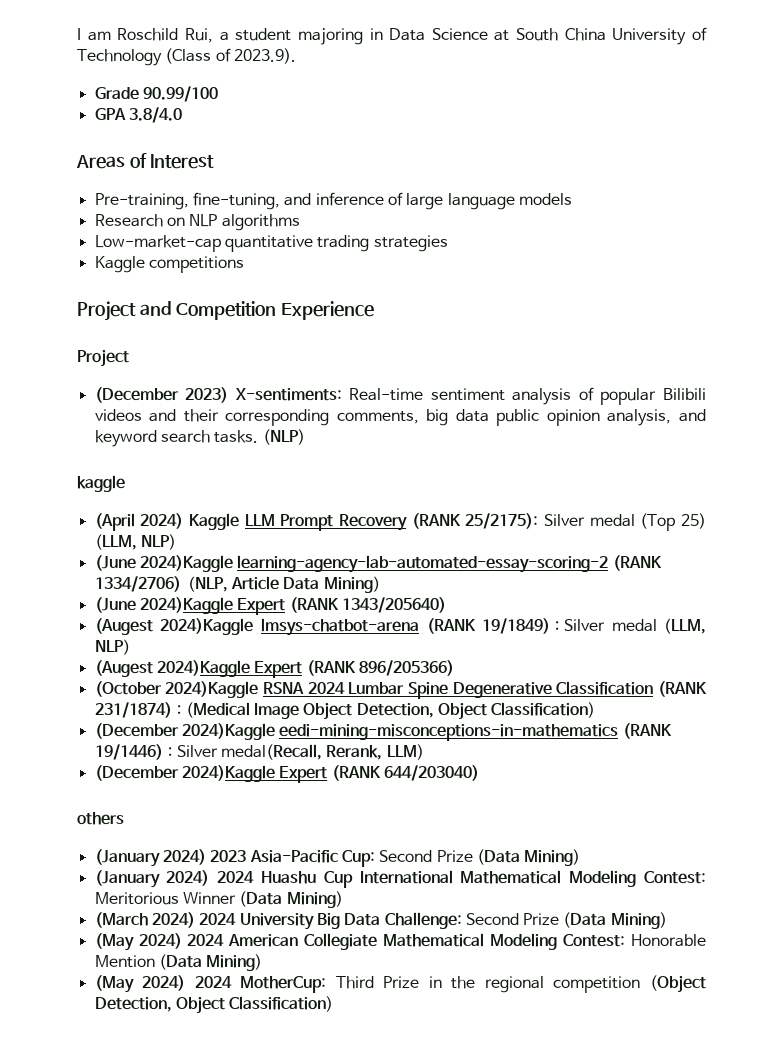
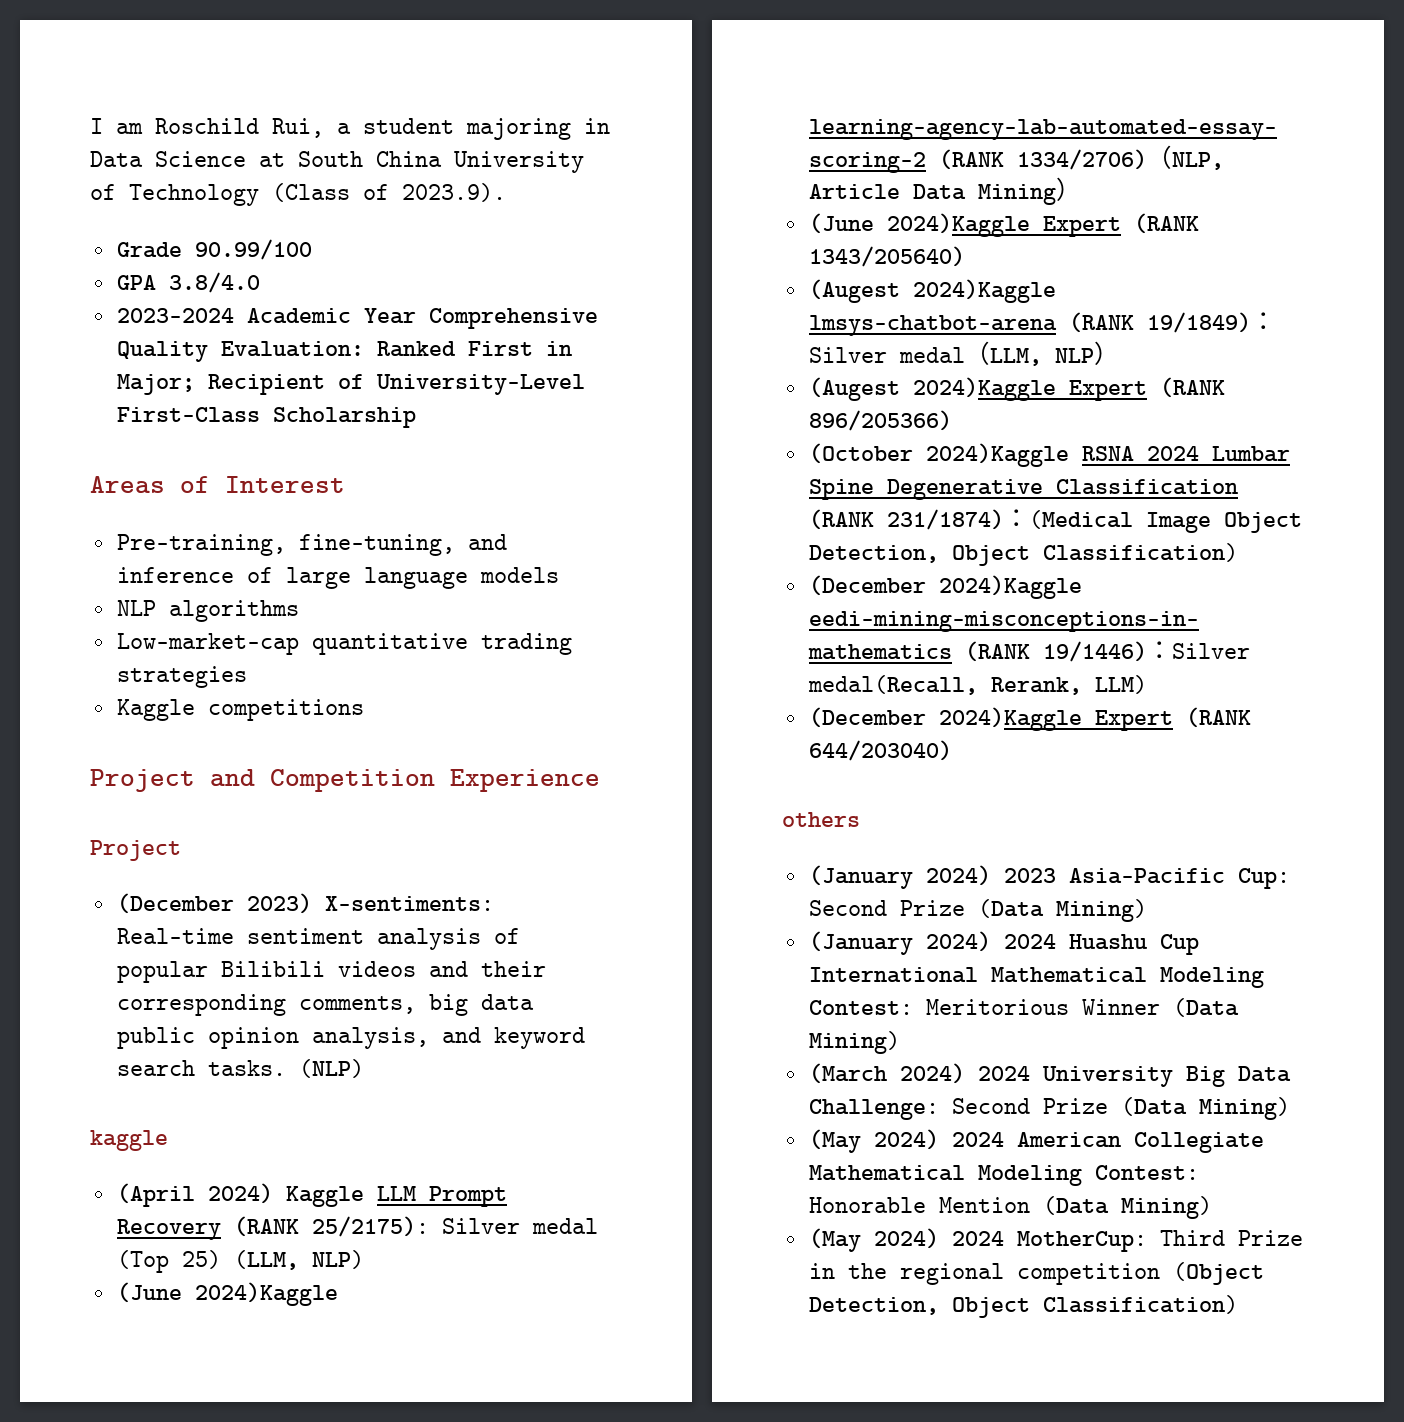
(182, 115) none -> [116,308,598,329] [116,341,572,362] [116,374,585,395] [116,407,416,428] // 2023-2024 Academic Year Comprehensive Quality Evaluation: Ranked First in Major; Recipient of University-Level First-Class Scholarship
[94,214,185,227] Research on -> (559, 575) none

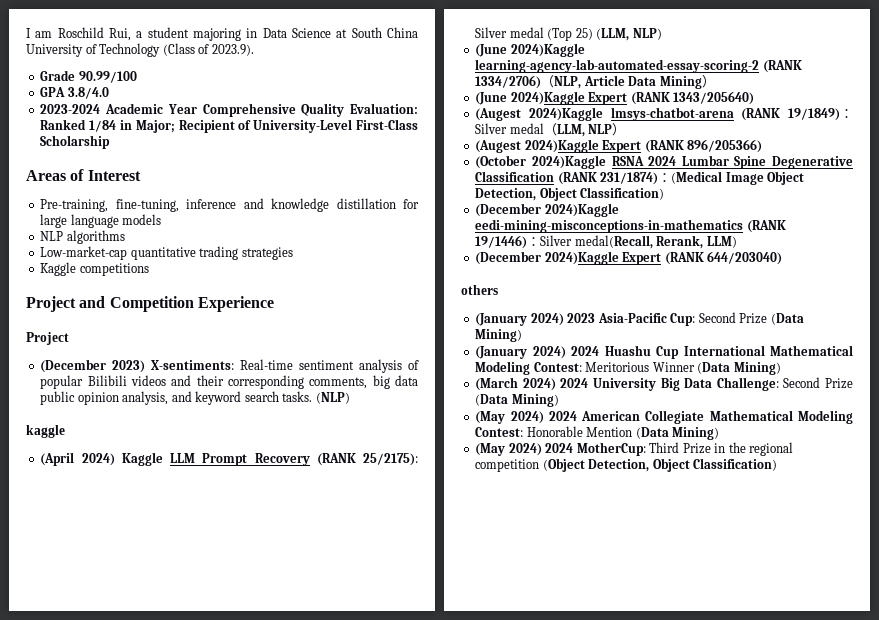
[467,341,533,356] First -> [89,120,117,132] 1/84
[467,534,507,550] [116,567,273,583] and inference of -> [186,198,419,212] inference and knowledge distillation for

